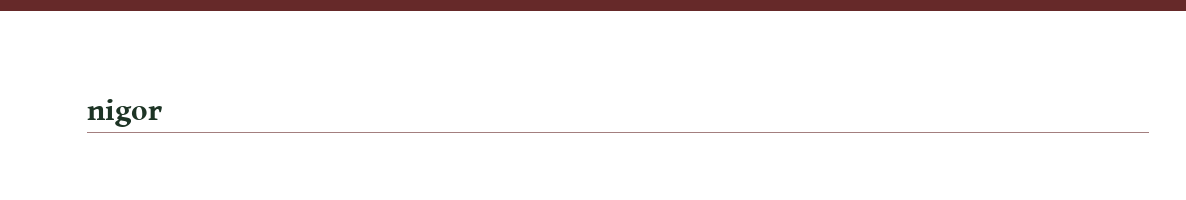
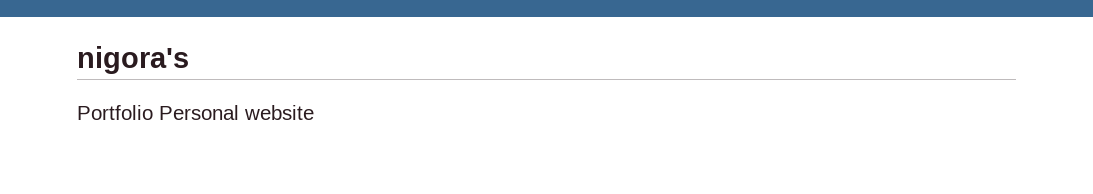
[87,99,162,127] nigor -> [77,46,189,74] [77,105,314,120] nigora's // Portfolio Personal website

